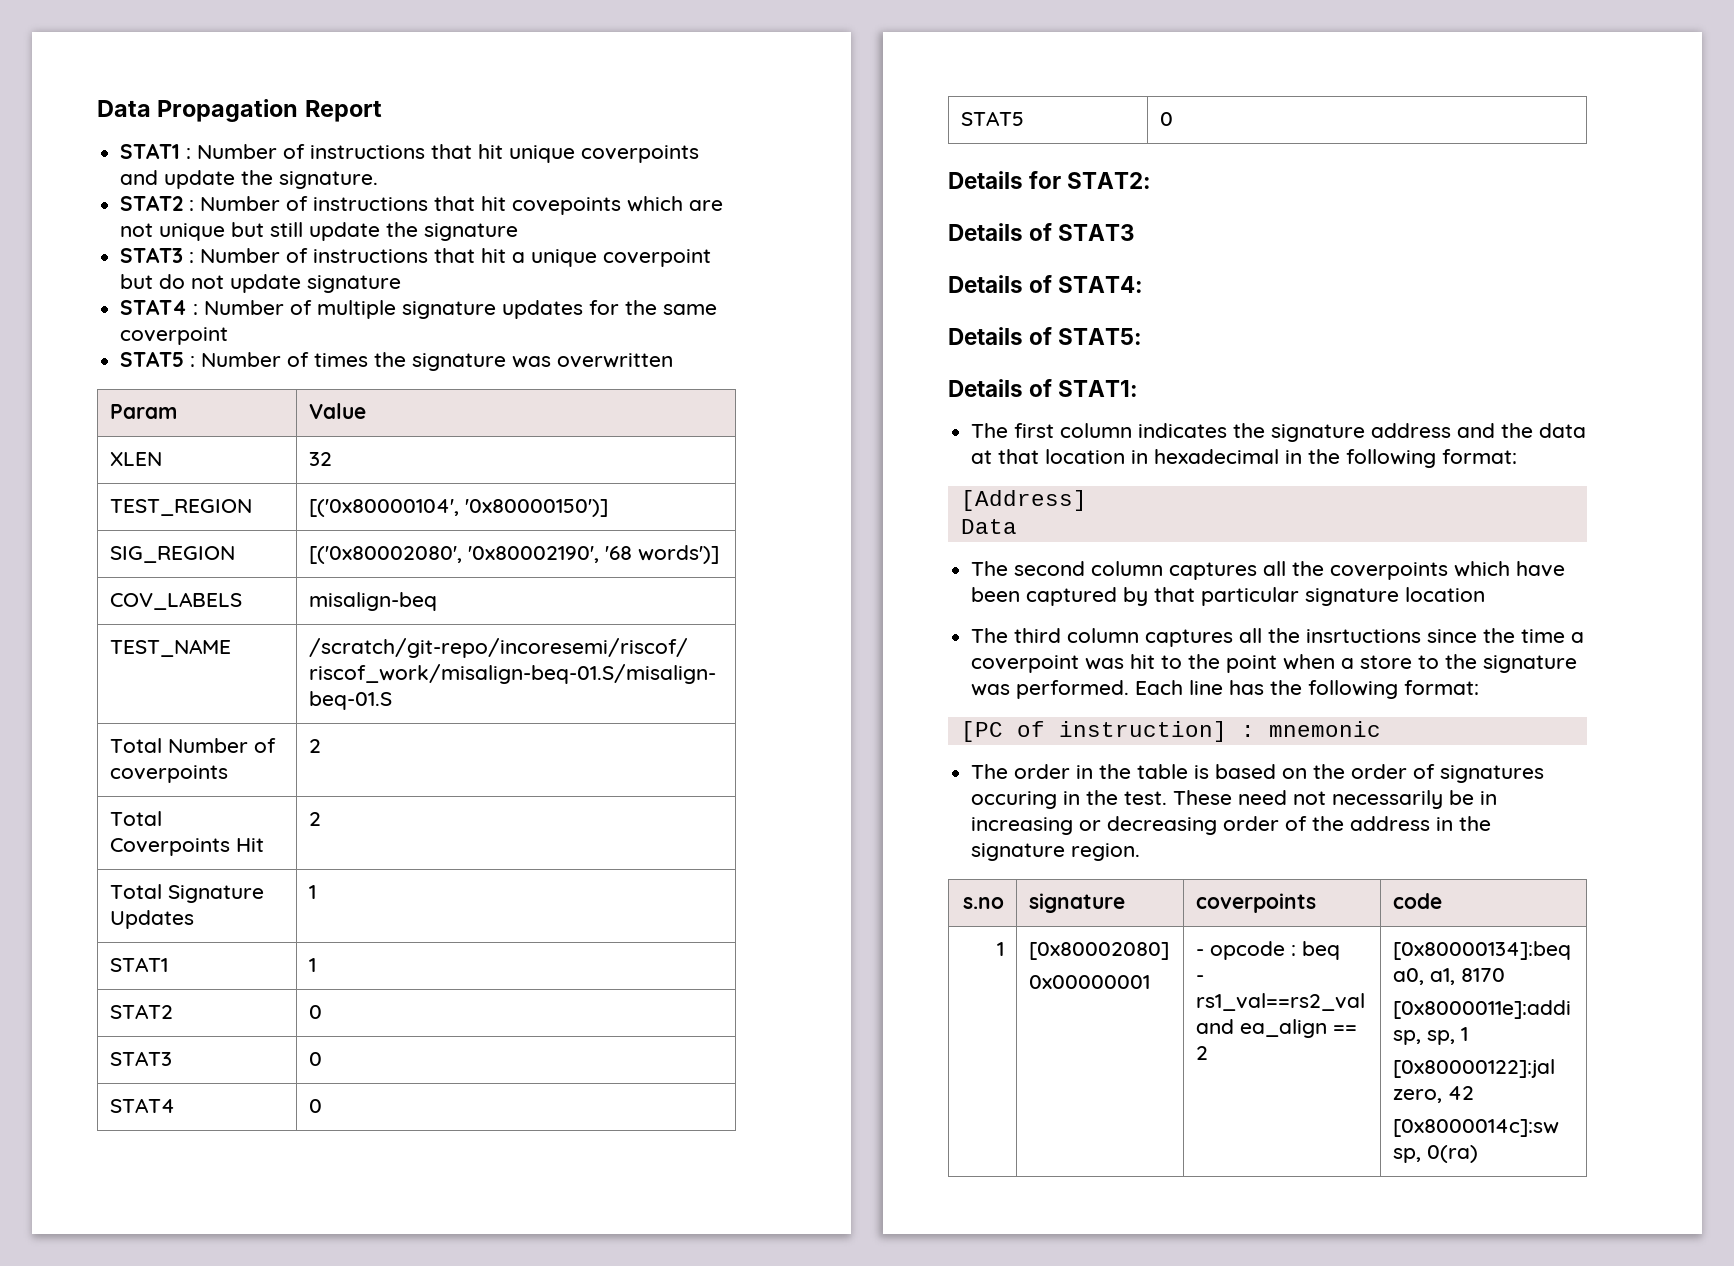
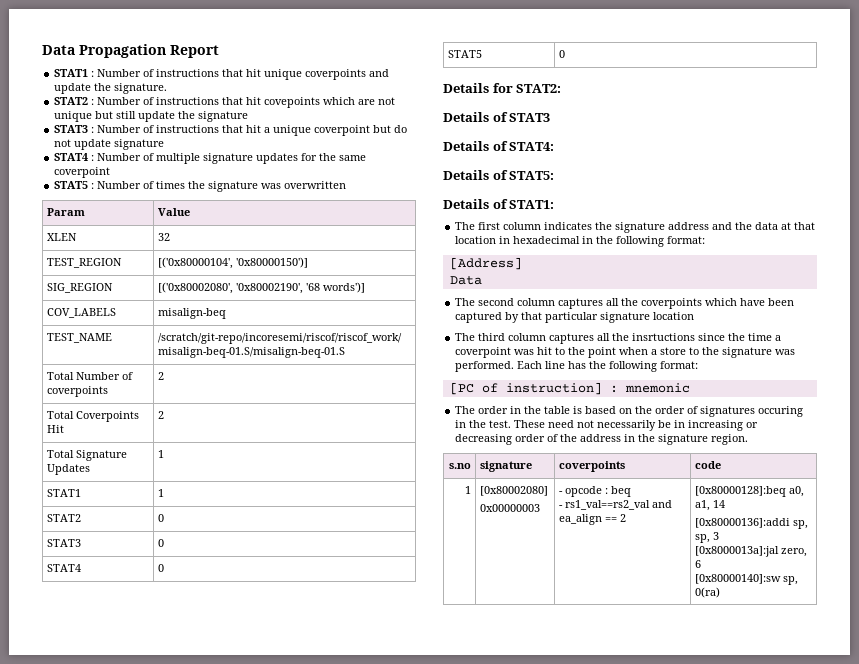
[1029,975,1151,989] 0x00000001 -> [479,504,540,512] 0x00000003
[1393,941,1572,960] [0x80000134]:beq -> [694,486,786,497] [0x80000128]:beq
[1461,968,1506,982] [1393,1000,1572,1019] [1393,1027,1469,1045] [1393,1059,1556,1078] [1393,1086,1475,1103] [1393,1119,1560,1137] 8170 // [0x8000011e]:addi sp, sp, 1 // [0x80000122]:jal zero, 42 // [0x8000014c]:sw -> [712,500,725,508] [694,518,808,529] [694,532,719,543] [694,546,807,557] [694,560,701,568] [694,574,781,584] 14 // [0x80000136]:addi sp, sp, 3 // [0x8000013a]:jal zero, 6 // [0x80000140]:sw

